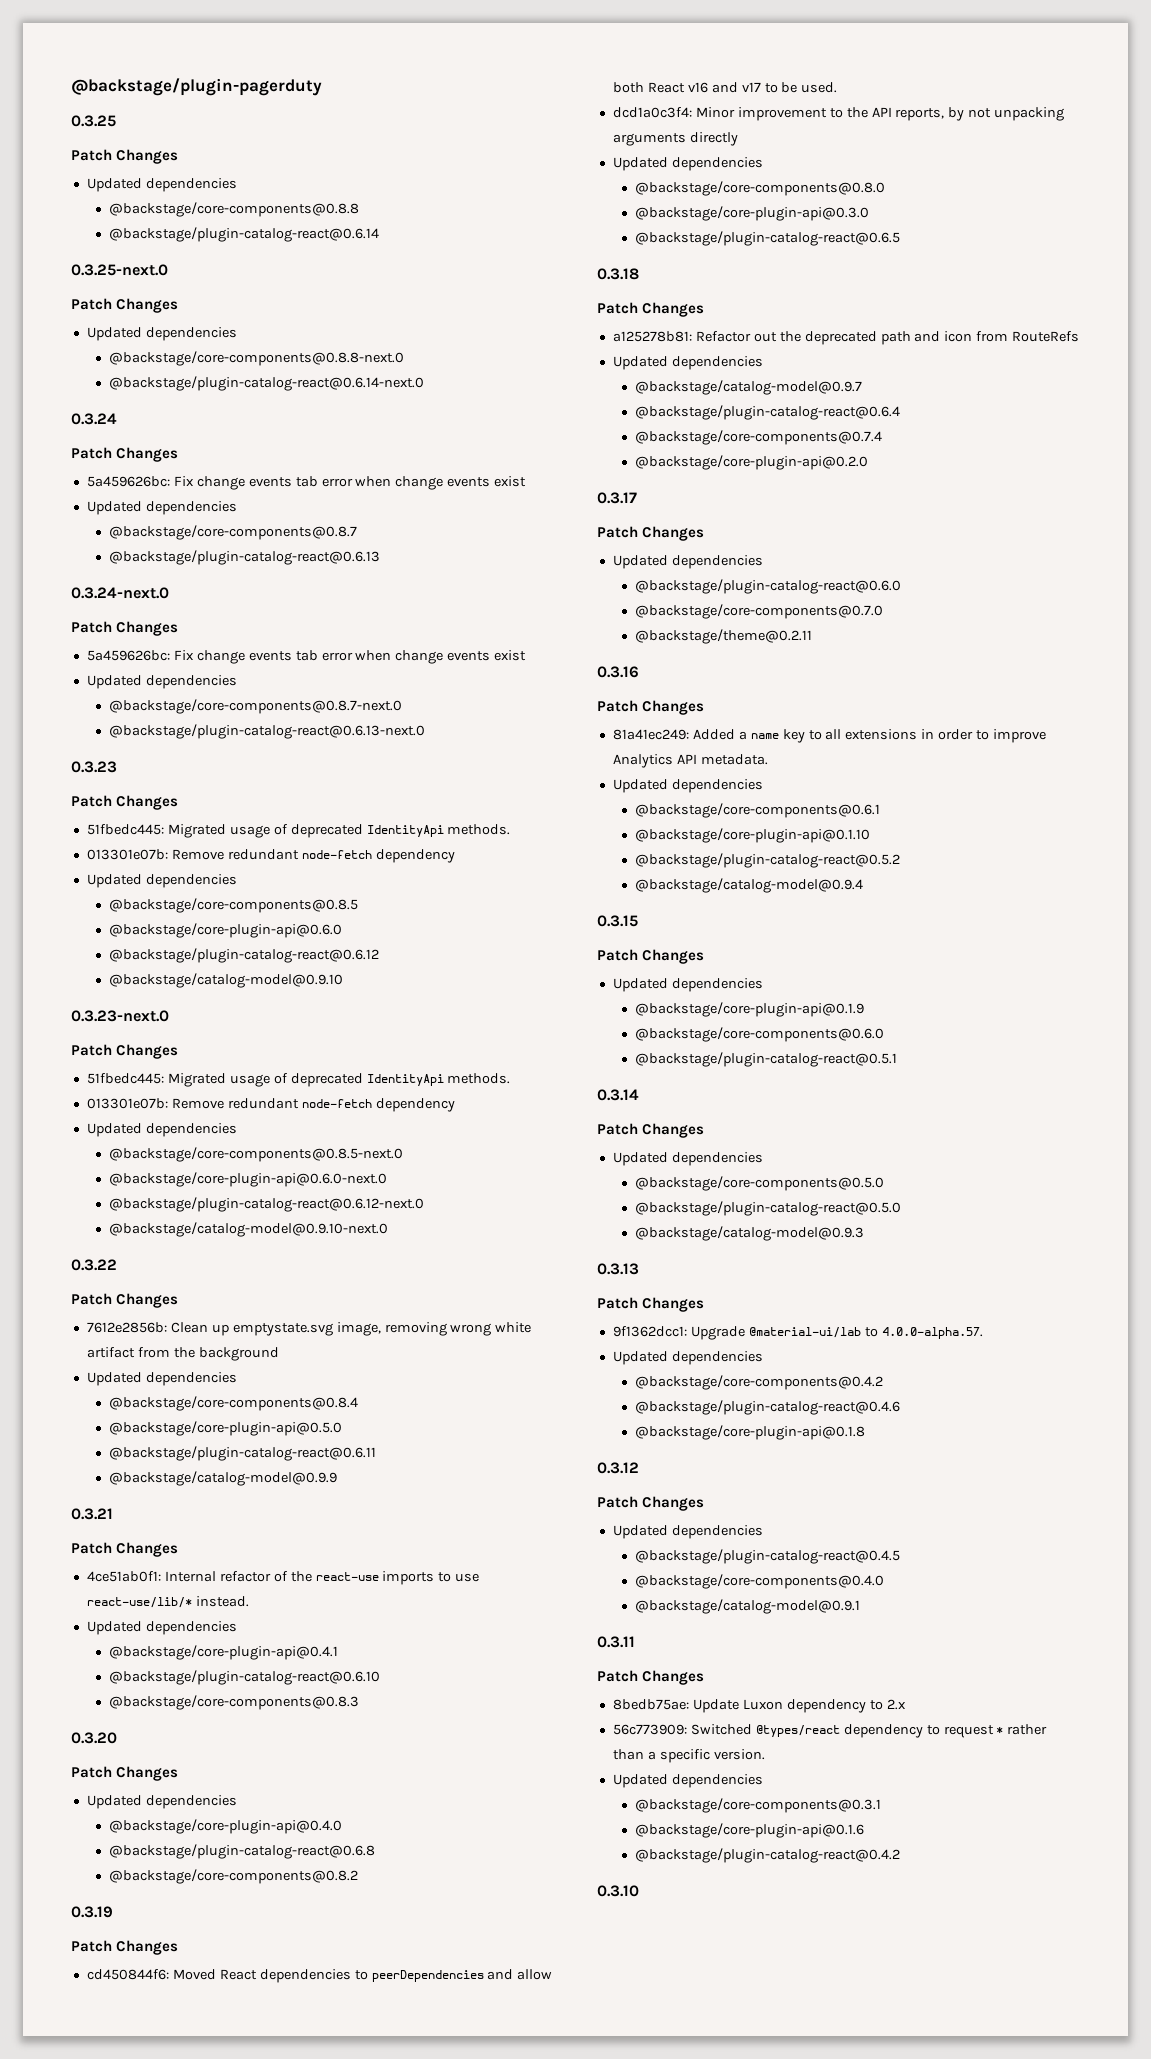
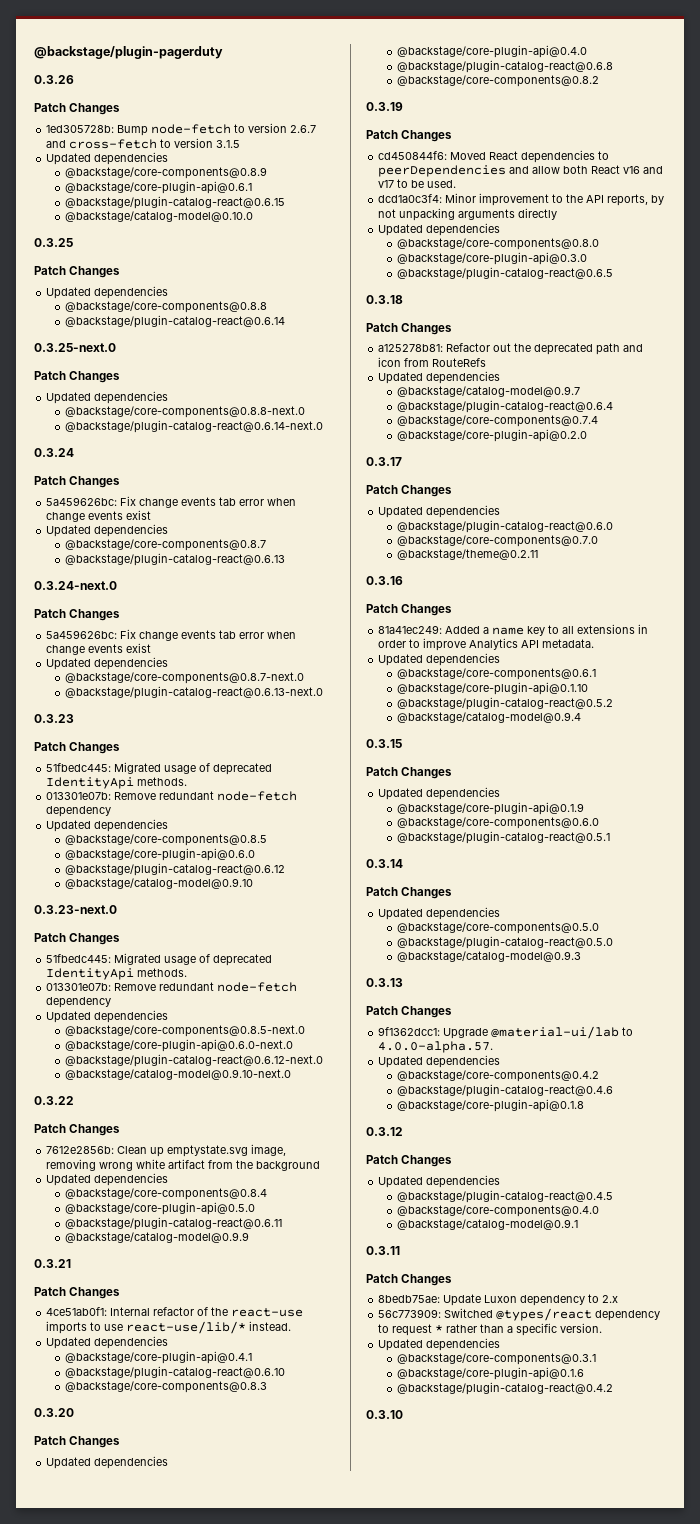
(322, 87) none -> [34,75,74,84] [34,103,121,115] [46,123,317,136] [46,138,241,149] [46,152,169,165] [64,167,267,179] [64,181,252,194] [64,196,285,209] [64,211,253,222] // 0.3.26 // Patch Changes // 1ed305728b: Bump node-fetch to version 2.6.7 and cross-fetch to version 3.1.5 // Updated dependencies // @backstage/core-components@0.8.9 // @backstage/core-plugin-api@0.6.1 // @backstage/plugin-catalog-react@0.6.15 // @backstage/catalog-model@0.10.0

